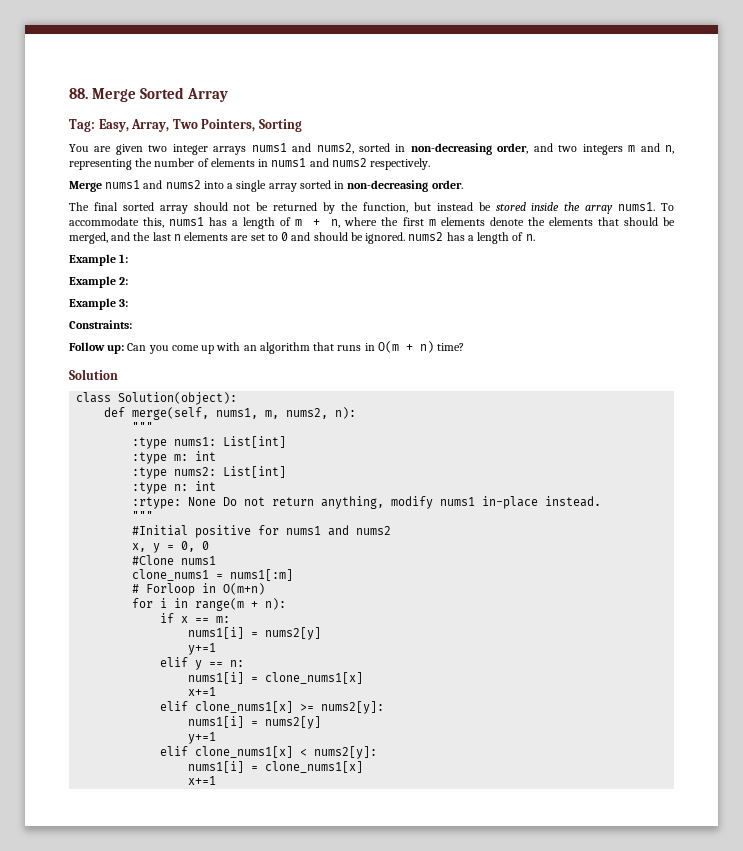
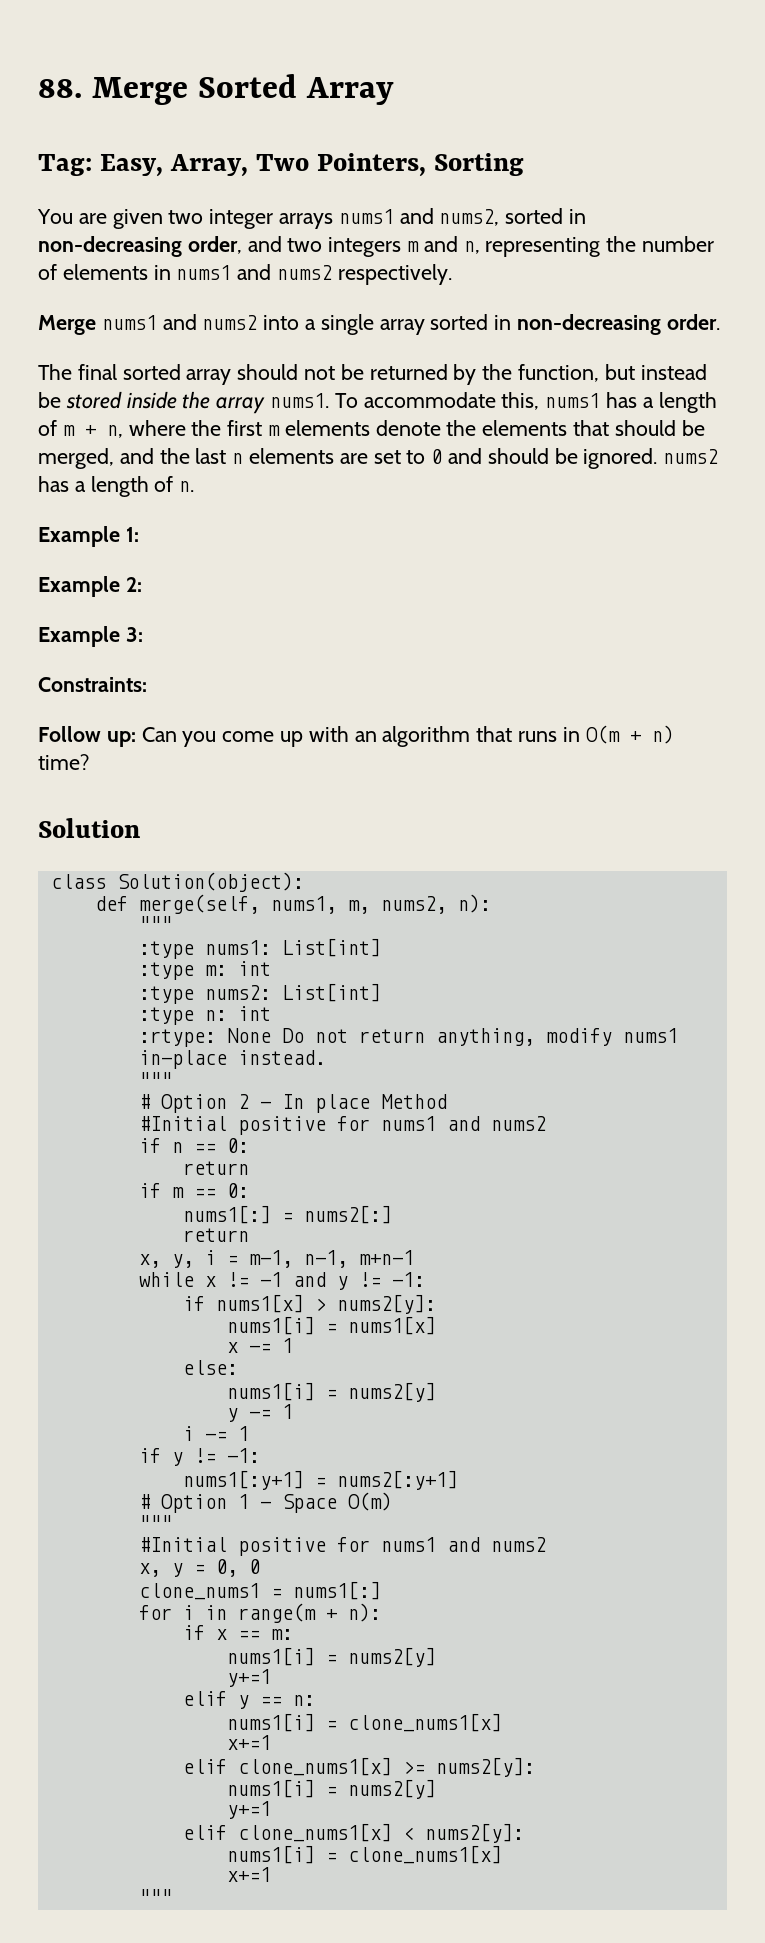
(154, 516) none -> [138,1094,447,1113] [138,1116,546,1135] [138,1138,249,1153] [182,1161,249,1175] [138,1183,249,1198] [182,1205,392,1224] [182,1228,249,1242] [138,1250,414,1268] [138,1272,425,1290] [182,1294,436,1314] [226,1316,436,1335] [226,1338,293,1353] [182,1360,238,1375] [226,1382,436,1402] [226,1404,293,1422] [182,1426,249,1441] [138,1448,260,1466] [182,1470,458,1490] [138,1492,392,1513] [138,1515,172,1530] // # Option 2 - In place Method // #Initial positive for nums1 and nums2 // if n == 0: // return // if m == 0: // nums1[:] = nums2[:] // return // x, y, i = m-1, n-1, m+n-1 // while x != -1 and y != -1: // if nums1[x] > nums2[y]: // nums1[i] = nums1[x] // x -= 1 // else: // nums1[i] = nums2[y] // y -= 1 // i -= 1 // if y != -1: // nums1[:y+1] = nums2[:y+1] // # Option 1 - Space O(m) // """
[132,555,217,565] // #Clone nums1 -> (260, 1566) none
[230,569,294,581] [132,583,266,596] nums1[:m] // # Forloop in O(m+n) -> [292,1581,381,1600] nums1[:]
(217, 780) none -> [138,1889,172,1904] // """

